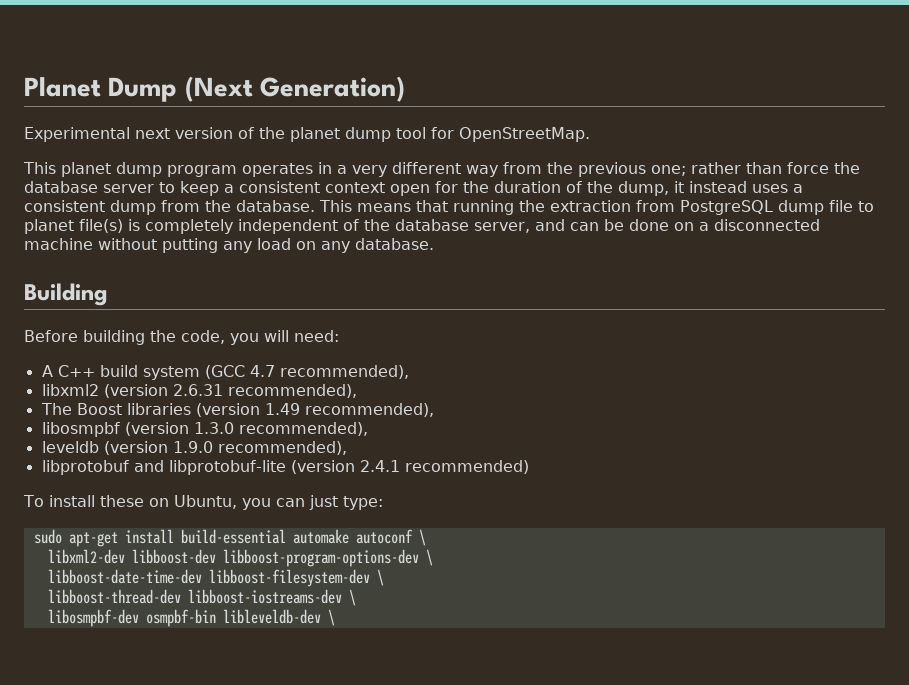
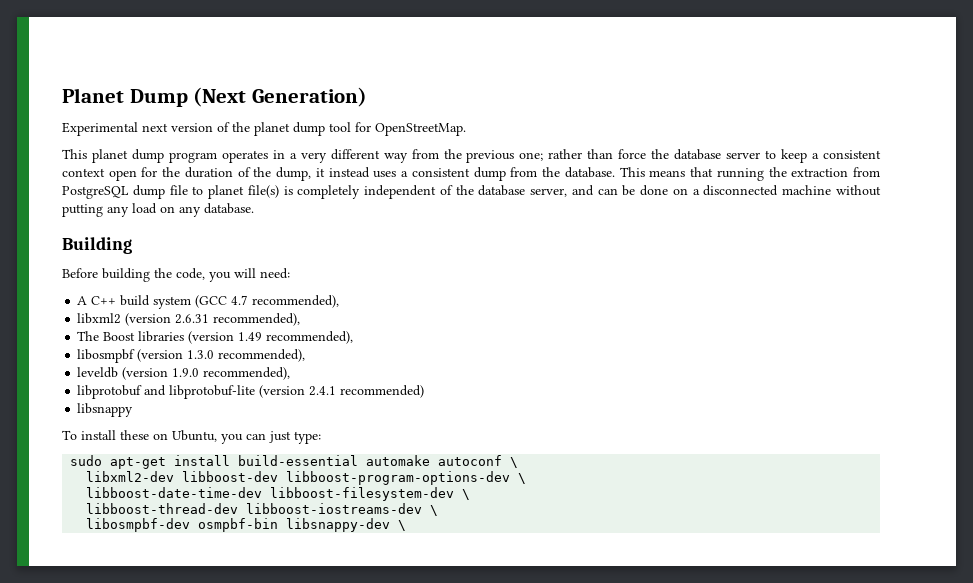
(529, 467) none -> [77,403,134,417] // libsnappy
[222,609,321,624] libleveldb-dev -> [286,518,391,532] libsnappy-dev

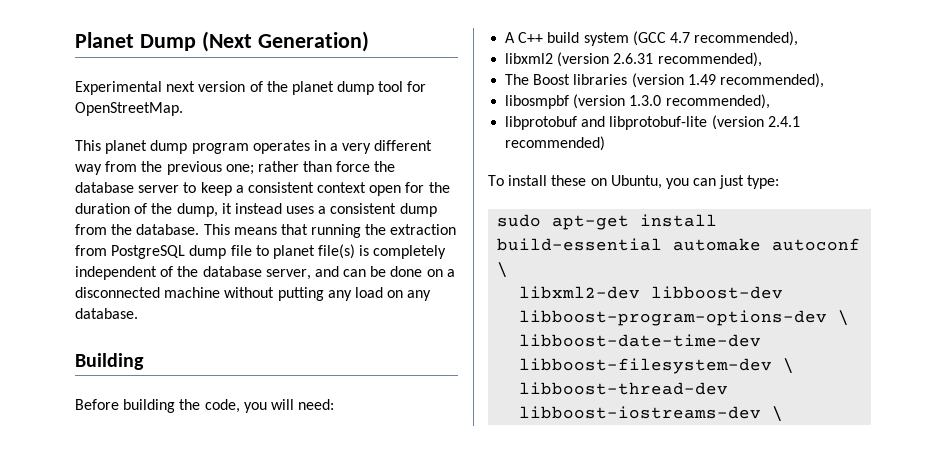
[77,367,291,380] // leveldb (version 1.9.0 recommended), -> (770, 101) none
[77,403,134,417] // libsnappy -> (606, 143) none
[86,518,407,532] // libosmpbf-dev osmpbf-bin libsnappy-dev \ -> (784, 414) none

